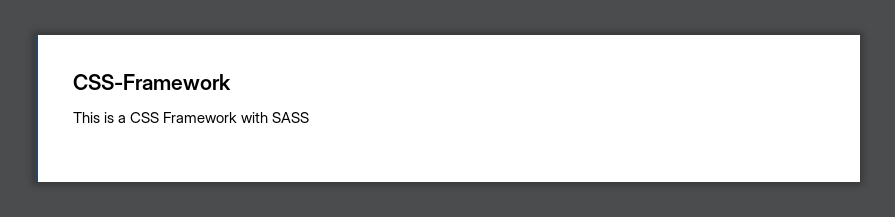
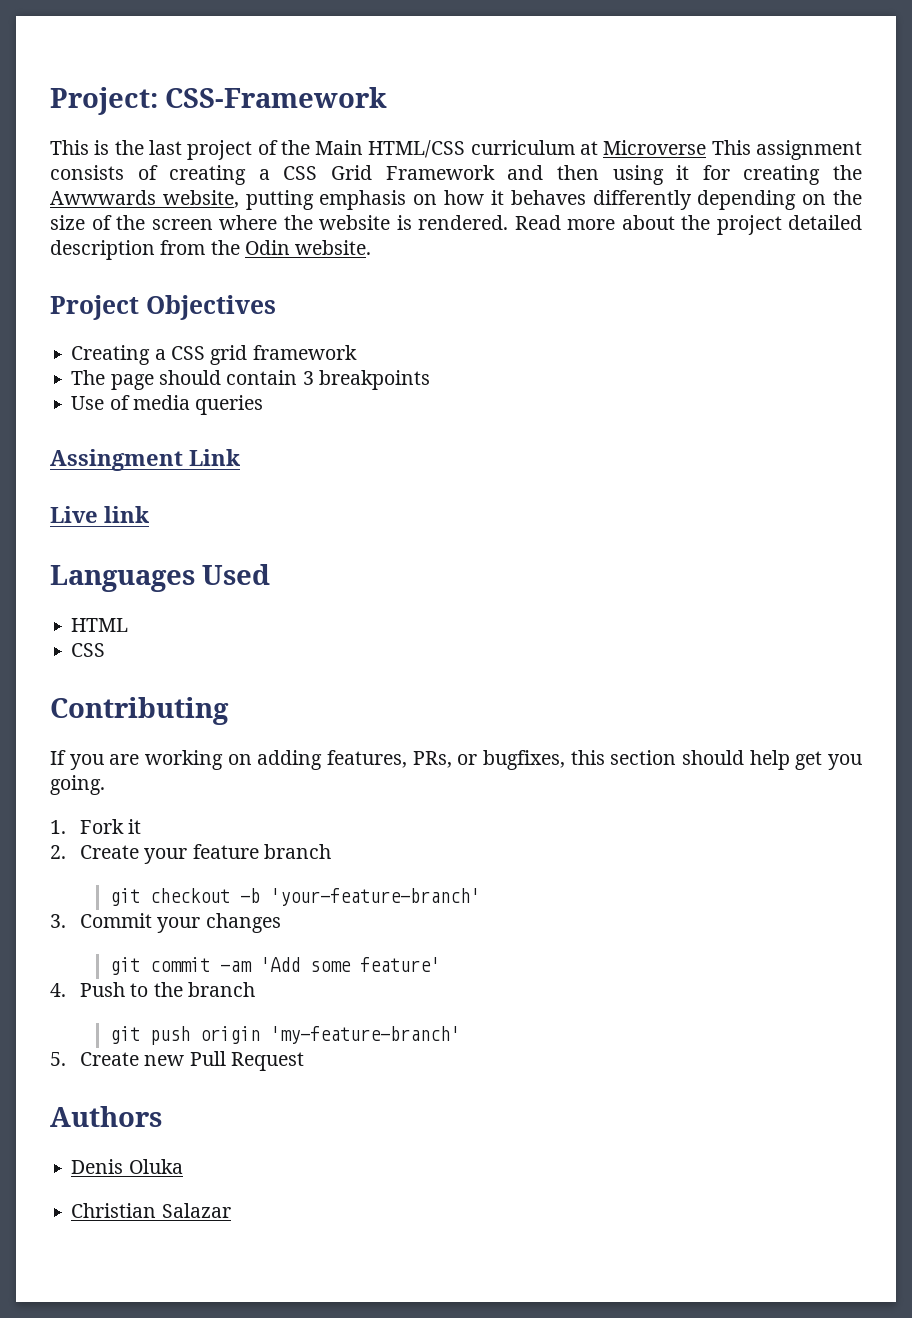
(73, 82) none -> [50,87,158,115] Project:
[118,112,310,123] a CSS Framework with SASS -> [114,140,862,160] [50,165,862,185] [50,190,863,210] [50,215,862,235] [50,240,372,260] [50,295,276,320] [71,345,357,365] [71,370,430,390] [71,395,264,415] [50,449,240,471] [50,506,149,523] [50,564,271,592] [71,618,129,632] [71,643,106,657] [50,697,229,725] [50,750,862,770] [50,775,105,795] [50,819,142,834] [50,844,331,864] [110,888,481,906] [50,913,281,933] [110,957,441,975] [50,982,255,997] [110,1026,461,1045] [50,1051,304,1071] [50,1106,162,1127] [71,1159,183,1174] [71,1203,231,1218] the last project of the Main HTML/CSS curriculum at Microverse This assignment consists of creating a CSS Grid Framework and then using it for creating the Awwwards website, putting emphasis on how it behaves differently depending on the size of the screen where the website is rendered. Read more about the project detailed description from the Odin website. // Project Objectives // Creating a CSS grid framework // The page should contain 3 breakpoints // Use of media queries // Assingment Link // Live link // Languages Used // HTML // CSS // Contributing // If you are working on adding features, PRs, or bugfixes, this section should help get you going. // 1. Fork it // 2. Create your feature branch // git checkout -b 'your-feature-branch' // 3. Commit your changes // git commit -am 'Add some feature' // 4. Push to the branch // git push origin 'my-feature-branch' // 5. Create new Pull Request // Authors // Denis Oluka // Christian Salazar

